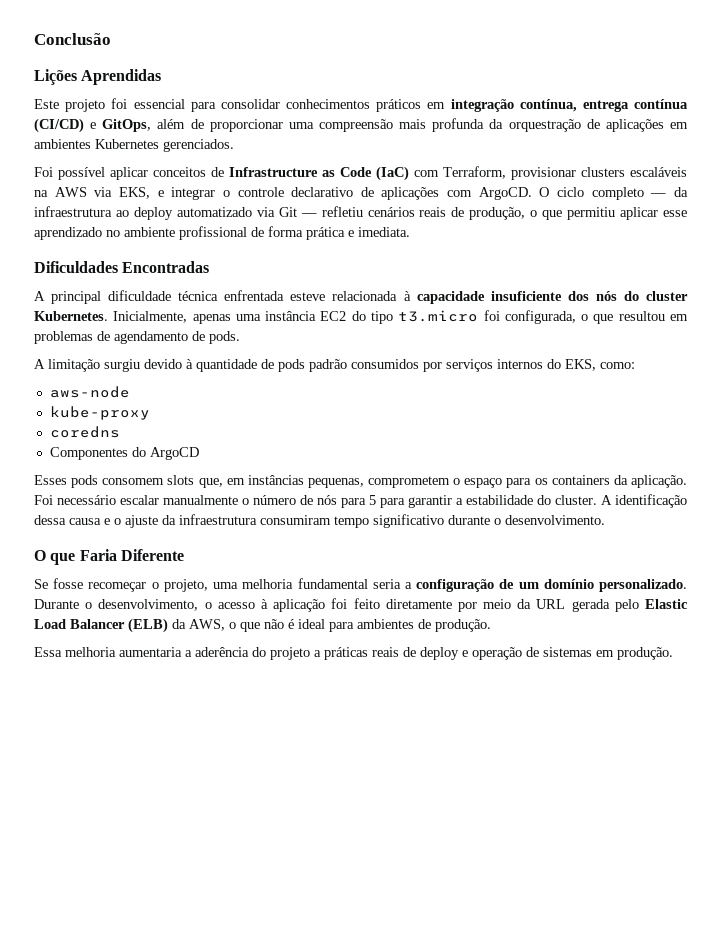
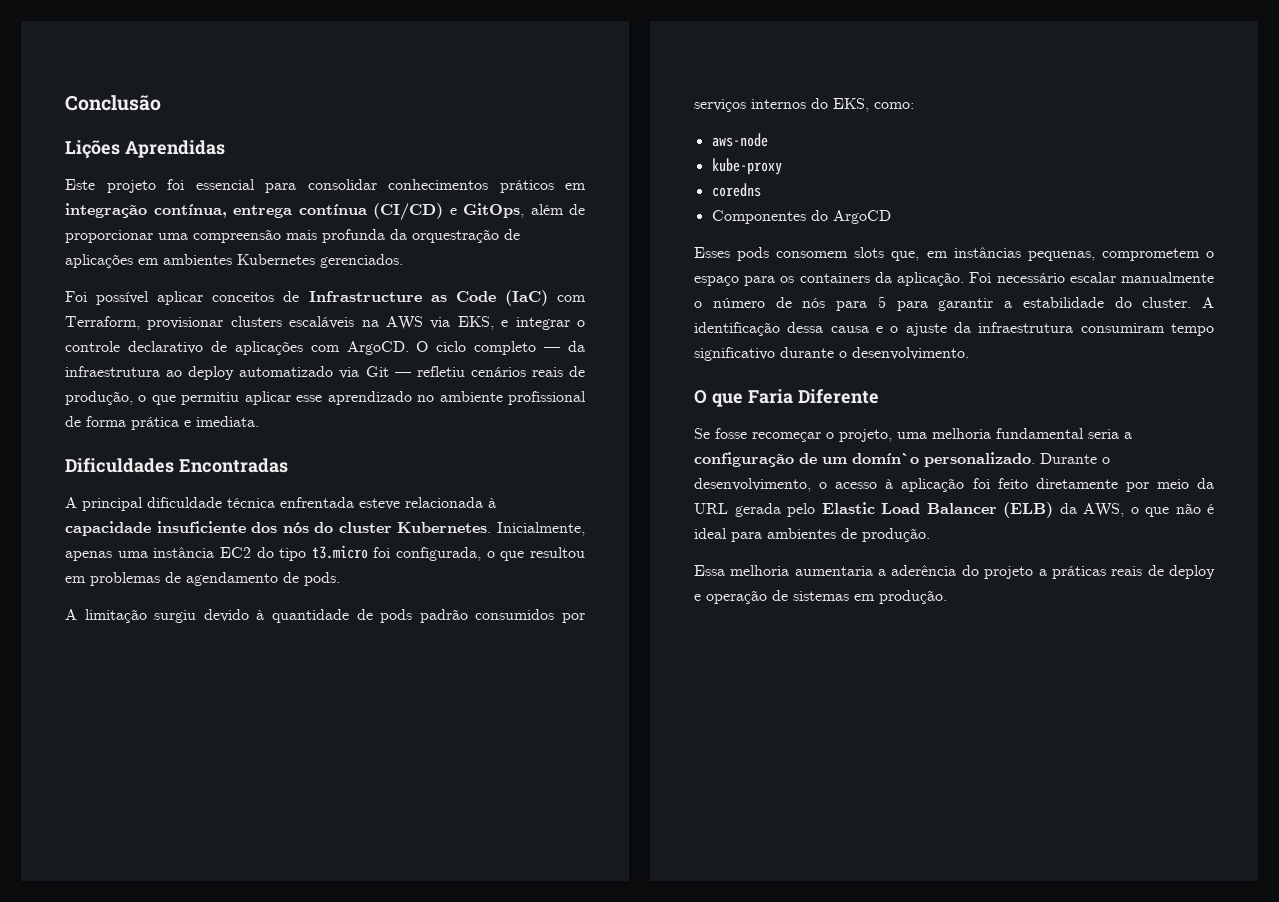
[543,579,594,589] domínio -> [852,452,919,464] domín`o

